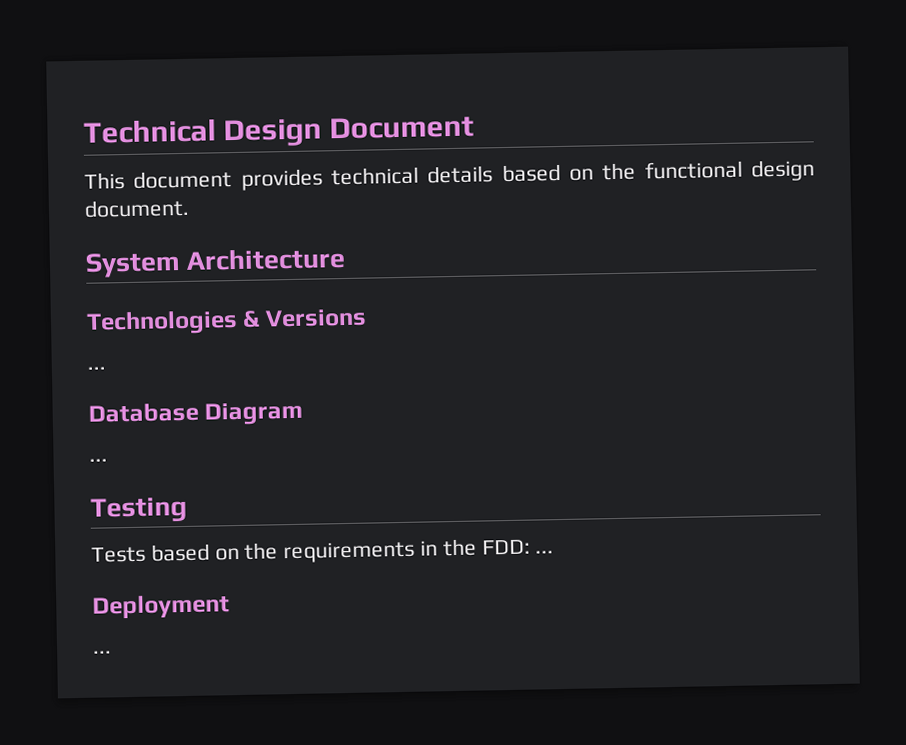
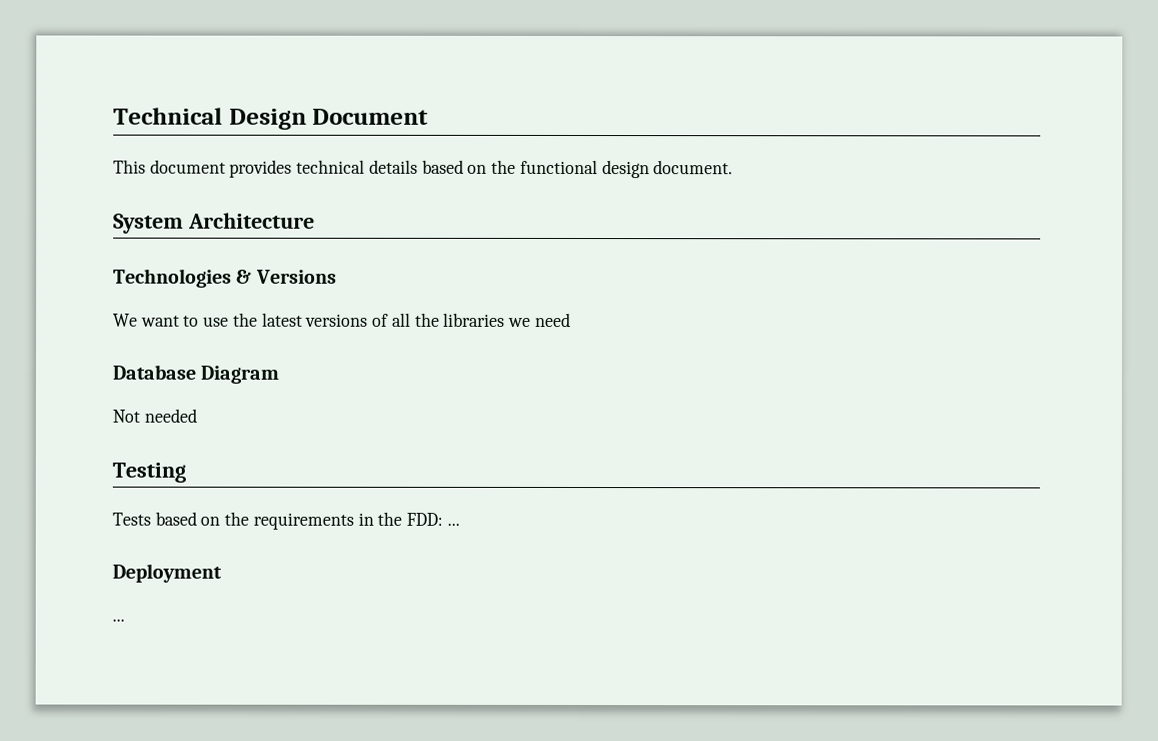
[87,366,106,370] ... -> [113,312,571,327] We want to use the latest versions of all the libraries we need
[89,458,108,462] ... -> [112,408,197,423] Not needed

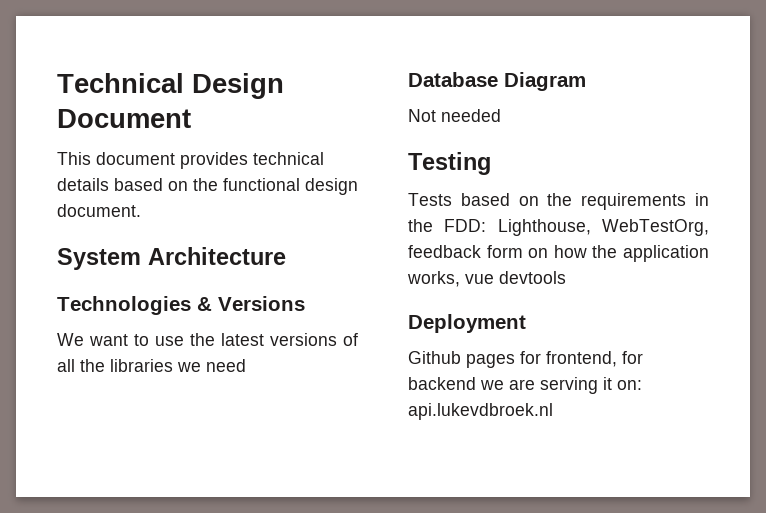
[446,522,460,526] [112,563,222,583] [112,618,125,622] ... // Deployment // ... -> [497,219,709,236] [408,245,709,262] [407,271,566,287] [408,314,526,333] [408,351,643,368] [408,377,642,394] [408,403,553,420] Lighthouse, WebTestOrg, feedback form on how the application works, vue devtools // Deployment // Github pages for frontend, for backend we are serving it on: api.lukevdbroek.nl

